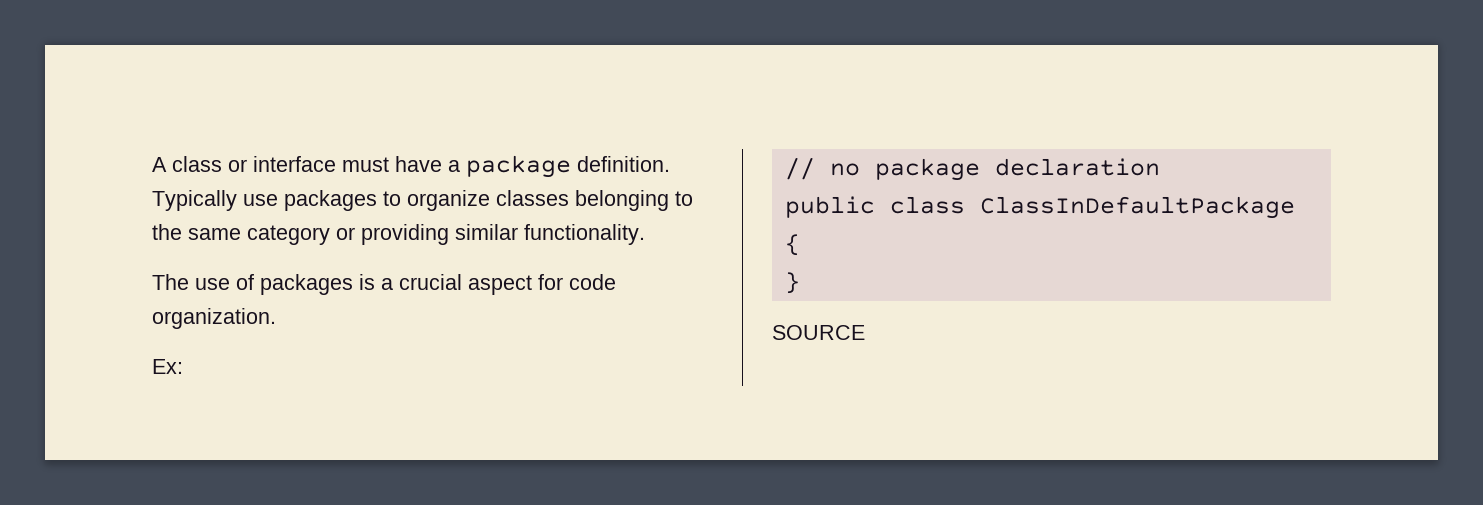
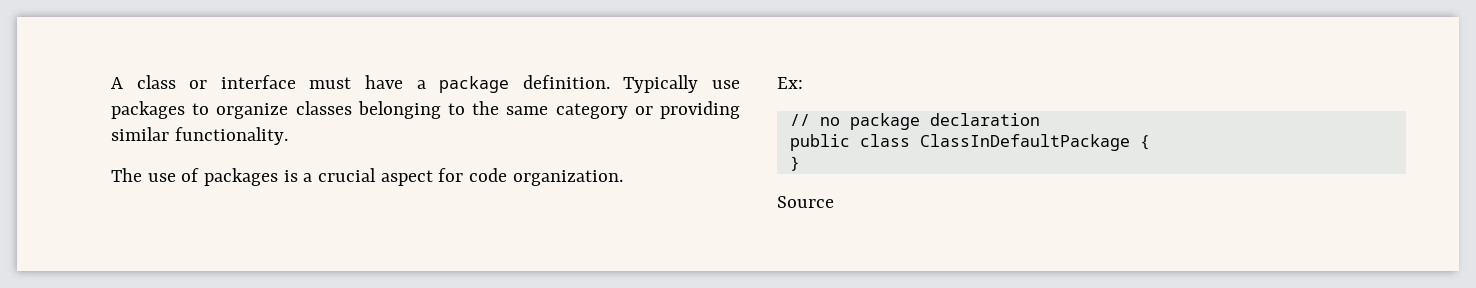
[772,325,865,340] SOURCE -> [777,196,834,208] Source

